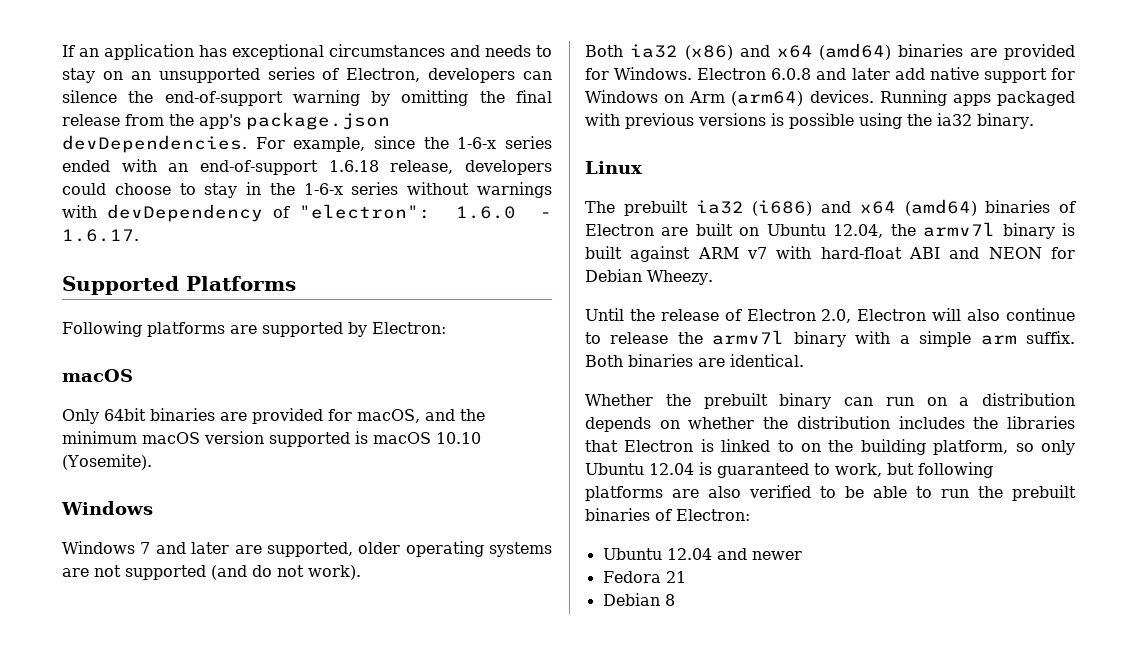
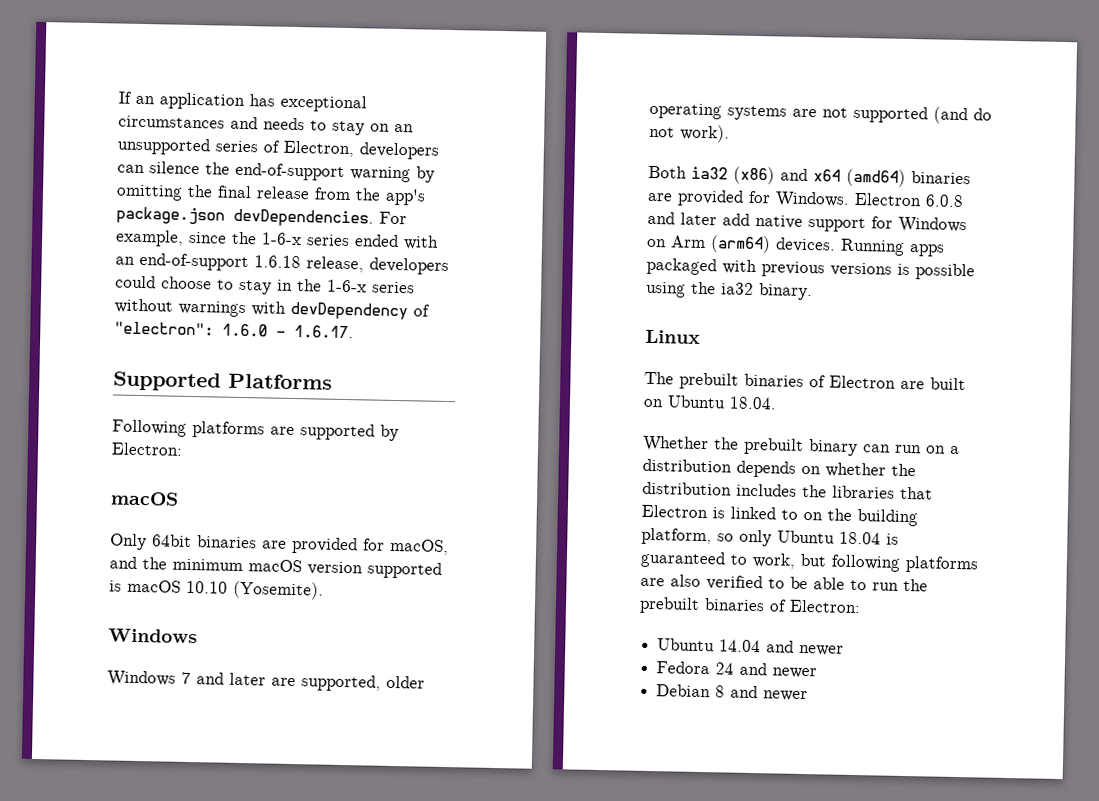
[695,199,977,216] ia32 (i686) and x64 (amd64) -> (739, 381) none
[833,222,1075,239] [585,246,1075,262] [585,269,713,285] [585,308,1075,323] [585,330,1075,347] [585,354,804,367] 12.04, the armv7l binary is built against ARM v7 with hard-float ABI and NEON for Debian Wheezy. // Until the release of Electron 2.0, Electron will also continue to release the armv7l binary with a simple arm suffix. Both binaries are identical. -> [729,396,777,410] 18.04.
[649,463,694,475] 12.04 -> [839,531,881,545] 18.04
[666,548,712,560] 12.04 -> [719,639,762,653] 14.04
[665,571,686,583] 21 -> [715,662,818,679] 24 and newer
(675, 600) none -> [730,685,809,702] and newer

